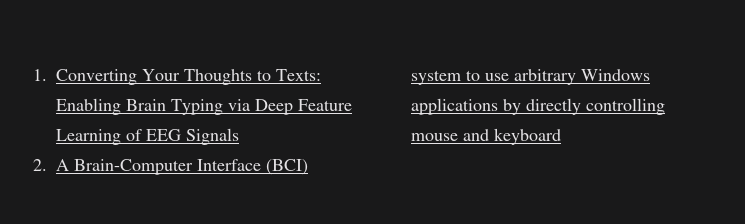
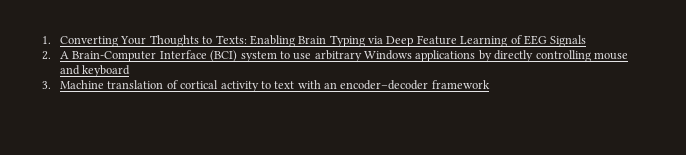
(561, 136) none -> [42,80,490,92] // 3. Machine translation of cortical activity to text with an encoder–decoder framework

